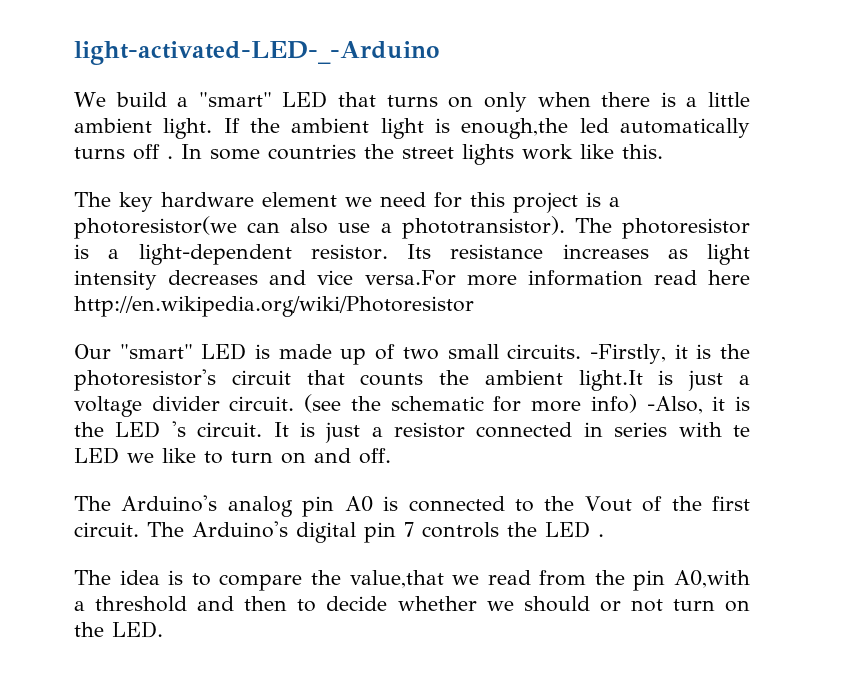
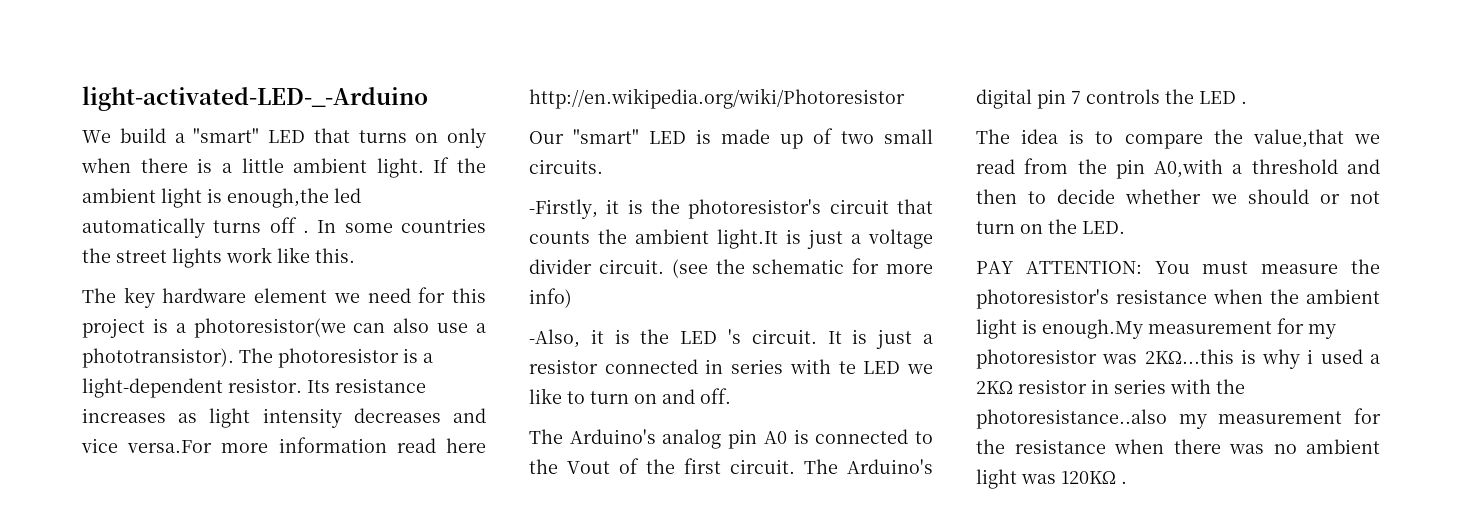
(582, 351) none -> (603, 166) //
(637, 403) none -> (572, 298) //
(163, 629) none -> [976,259,1380,274] [976,289,1380,309] [976,318,1336,339] [976,349,1380,369] [976,379,1245,394] [976,408,1381,429] [976,439,1380,454] [976,469,1127,489] // PAY ATTENTION: Υou must measure the photoresistor's resistance when the ambient light is enough.Μy measurement for my photoresistor was 2KΩ...this is why i used a 2KΩ resistor in series with the photoresistance..also my measurement for the resistance when there was no ambient light was 120KΩ .

